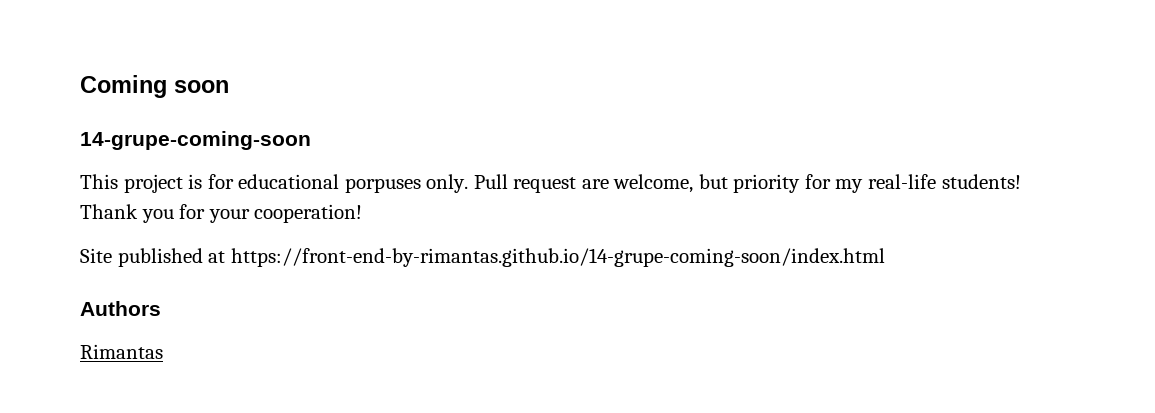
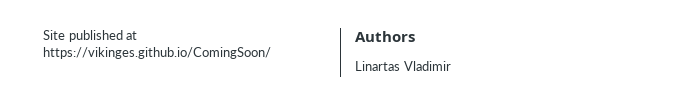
[80,75,229,98] [80,131,311,150] [80,174,1021,193] [80,204,363,223] Coming soon // 14-grupe-coming-soon // This project is for educational porpuses only. Pull request are welcome, but priority for my real-life students! Thank you for your cooperation! // -> (43, 35) none
[230,248,885,267] https://front-end-by-rimantas.github.io/14-grupe-coming-soon/index.html -> [43,47,271,59] https://vikinges.github.io/ComingSoon/
[80,344,163,359] Rimantas -> [355,61,451,71] Linartas Vladimir

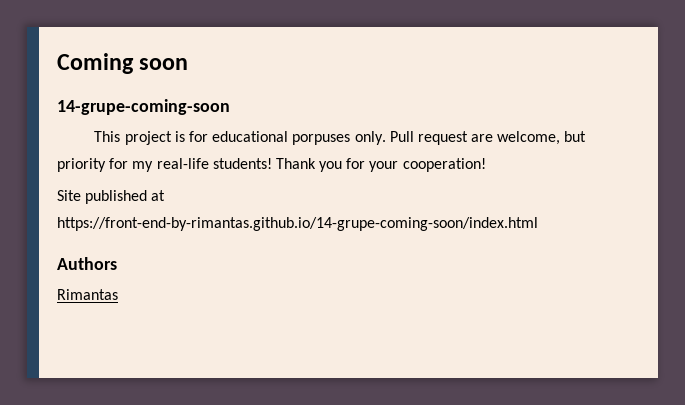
(43, 35) none -> [57,53,189,74] [57,99,230,115] [94,131,587,145] [57,158,486,172] Coming soon // 14-grupe-coming-soon // This project is for educational porpuses only. Pull request are welcome, but priority for my real-life students! Thank you for your cooperation! //
[43,47,271,59] https://vikinges.github.io/ComingSoon/ -> [57,217,538,231] https://front-end-by-rimantas.github.io/14-grupe-coming-soon/index.html
[355,61,451,71] Linartas Vladimir -> [57,289,118,300] Rimantas

